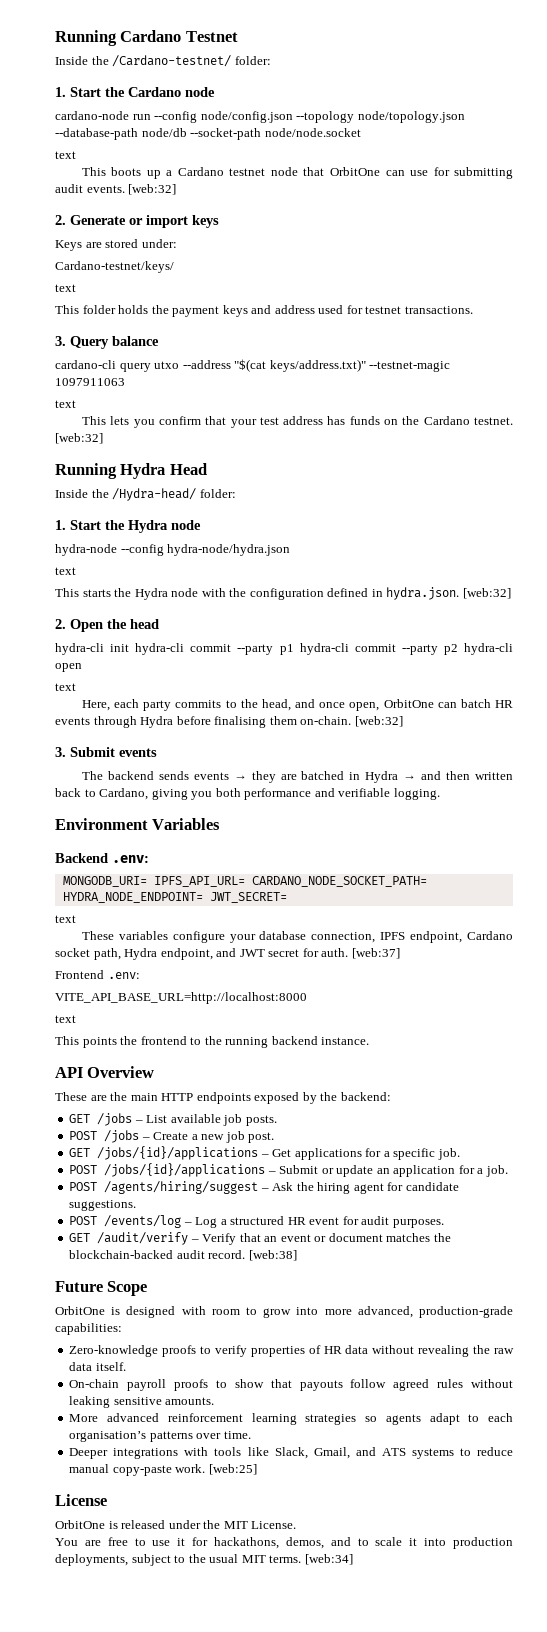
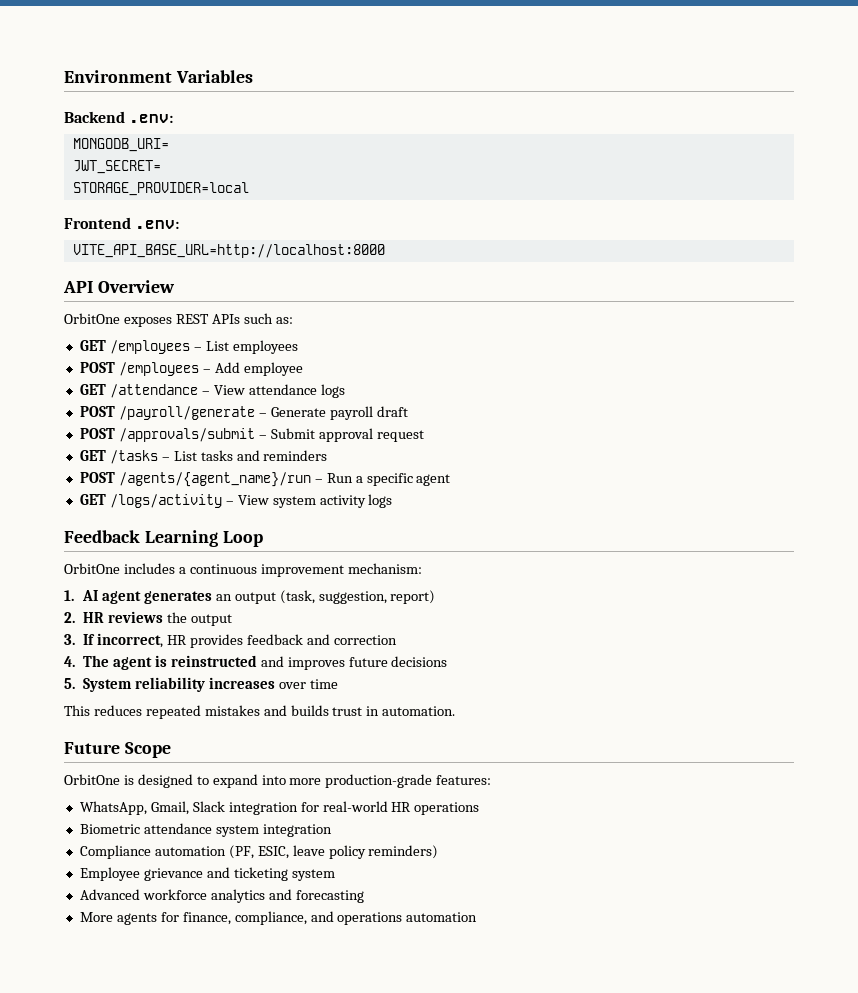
[55,30,238,46] [55,55,271,67] [55,87,215,97] [55,111,465,123] [55,128,361,140] [55,151,76,159] [81,167,513,179] [55,184,177,195] [55,215,219,228] [55,239,177,251] [55,261,174,273] [55,284,76,292] [55,305,473,317] [55,336,159,349] [55,359,451,372] [55,378,125,386] [55,400,76,408] [81,416,513,428] [55,433,103,444] [55,463,207,479] [55,488,236,501] [55,520,201,533] [55,544,291,556] [55,567,76,575] [55,587,511,600] [55,619,159,632] [55,643,513,655] [55,663,82,672] [55,683,76,691] [81,699,513,711] [55,716,403,728] [55,747,157,757] [81,771,513,783] [55,788,440,800] Running Cardano Testnet // Inside the /Cardano-testnet/ folder: // 1. Start the Cardano node // cardano-node run --config node/config.json --topology node/topology.json --database-path node/db --socket-path node/node.socket // text // This boots up a Cardano testnet node that OrbitOne can use for submitting audit events. [web:32] // 2. Generate or import keys // Keys are stored under: // Cardano-testnet/keys/ // text // This folder holds the payment keys and address used for testnet transactions. // 3. Query balance // cardano-cli query utxo --address "$(cat keys/address.txt)" --testnet-magic 1097911063 // text // This lets you confirm that your test address has funds on the Cardano testnet. [web:32] // Running Hydra Head // Inside the /Hydra-head/ folder: // 1. Start the Hydra node // hydra-node --config hydra-node/hydra.json // text // This starts the Hydra node with the configuration defined in hydra.json. [web:32] // 2. Open the head // hydra-cli init hydra-cli commit --party p1 hydra-cli commit --party p2 hydra-cli open // text // Here, each party commits to the head, and once open, OrbitOne can batch HR events through Hydra before finalising them on-chain. [web:32] // 3. Submit events // The backend sends events → they are batched in Hydra → and then written back to Cardano, giving you both performance and verifiable logging. // -> (64, 76) none
[153,876,427,887] [62,892,287,903] [55,915,76,923] [81,931,513,943] [55,948,400,960] [55,970,140,979] [55,992,307,1004] [55,1015,76,1023] [55,1036,370,1048] [55,1066,155,1078] [55,1092,391,1104] [69,1113,277,1126] [69,1130,275,1143] [69,1146,460,1160] [69,1163,508,1177] [69,1181,459,1194] [69,1200,137,1211] [69,1215,444,1228] [69,1232,451,1245] [69,1250,297,1261] IPFS_API_URL= CARDANO_NODE_SOCKET_PATH= HYDRA_NODE_ENDPOINT= JWT_SECRET= // text // These variables configure your database connection, IPFS endpoint, Cardano socket path, Hydra endpoint, and JWT secret for auth. [web:37] // Frontend .env: // VITE_API_BASE_URL=http://localhost:8000 // text // This points the frontend to the running backend instance. // API Overview // These are the main HTTP endpoints exposed by the backend: // GET /jobs – List available job posts. // POST /jobs – Create a new job post. // GET /jobs/{id}/applications – Get applications for a specific job. // POST /jobs/{id}/applications – Submit or update an application for a job. // POST /agents/hiring/suggest – Ask the hiring agent for candidate suggestions. // POST /events/log – Log a structured HR event for audit purposes. // GET /audit/verify – Verify that an event or document matches the blockchain-backed audit record. [web:38] -> [72,160,161,174] [72,182,249,196] [64,217,180,229] [72,244,385,258] [63,280,175,293] [64,313,293,327] [79,340,298,354] [79,362,303,376] [79,384,345,398] [79,406,408,420] [79,428,424,442] [79,450,328,464] [79,472,451,487] [79,494,393,508] [64,530,263,547] [64,563,422,577] [64,590,436,604] [64,611,232,626] [64,633,397,648] [64,655,448,670] [64,677,338,692] [64,705,456,719] // JWT_SECRET= // STORAGE_PROVIDER=local // Frontend .env: // VITE_API_BASE_URL=http://localhost:8000 // API Overview // OrbitOne exposes REST APIs such as: // GET /employees – List employees // POST /employees – Add employee // GET /attendance – View attendance logs // POST /payroll/generate – Generate payroll draft // POST /approvals/submit – Submit approval request // GET /tasks – List tasks and reminders // POST /agents/{agent_name}/run – Run a specific agent // GET /logs/activity – View system activity logs // Feedback Learning Loop // OrbitOne includes a continuous improvement mechanism: // 1. AI agent generates an output (task, suggestion, report) // 2. HR reviews the output // 3. If incorrect, HR provides feedback and correction // 4. The agent is reinstructed and improves future decisions // 5. System reliability increases over time // This reduces repeated mistakes and builds trust in automation.
[181,1306,513,1318] [55,1323,122,1335] [69,1345,514,1357] [69,1362,126,1371] [69,1379,513,1391] [69,1396,215,1408] [69,1413,514,1425] [69,1431,251,1442] [69,1447,513,1459] [69,1464,257,1476] [55,1494,107,1506] [55,1520,297,1529] [55,1537,513,1549] [55,1554,353,1566] with room to grow into more advanced, production-grade capabilities: // Zero-knowledge proofs to verify properties of HR data without revealing the raw data itself. // On-chain payroll proofs to show that payouts follow agreed rules without leaking sensitive amounts. // More advanced reinforcement learning strategies so agents adapt to each organisation’s patterns over time. // Deeper integrations with tools like Slack, Gmail, and ATS systems to reduce manual copy-paste work. [web:25] // License // OrbitOne is released under the MIT License. // You are free to use it for hackathons, demos, and to scale it into production deployments, subject to the usual MIT terms. [web:34] -> [196,774,492,788] [79,801,480,815] [79,823,332,837] [79,845,439,859] [79,867,335,881] [79,889,364,903] [79,911,478,925] to expand into more production-grade features: // WhatsApp, Gmail, Slack integration for real-world HR operations // Biometric attendance system integration // Compliance automation (PF, ESIC, leave policy reminders) // Employee grievance and ticketing system // Advanced workforce analytics and forecasting // More agents for finance, compliance, and operations automation

